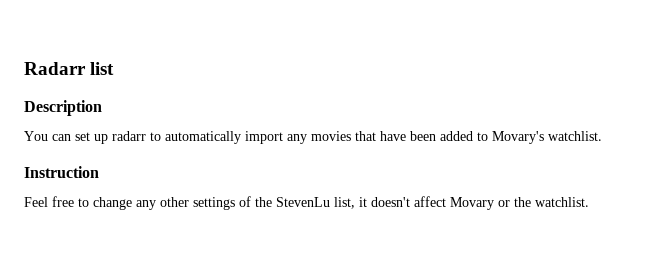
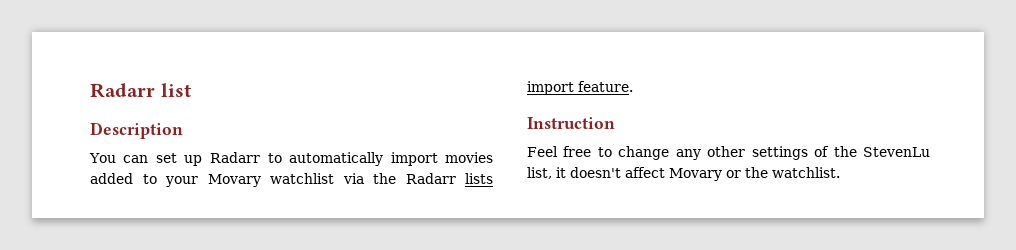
[112,131,146,141] radarr -> [209,152,260,163] Radarr
[287,131,602,144] any movies that have been added to Movary's watchlist. -> [445,152,493,163] [90,173,493,187] [527,81,633,95] movies added to your Movary watchlist via the Radarr lists import feature.

